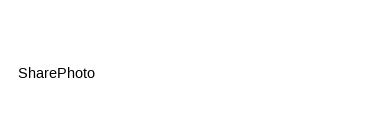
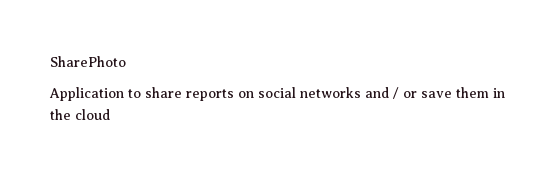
(95, 72) none -> [49,87,505,101] [50,109,110,120] // Application to share reports on social networks and / or save them in the cloud

